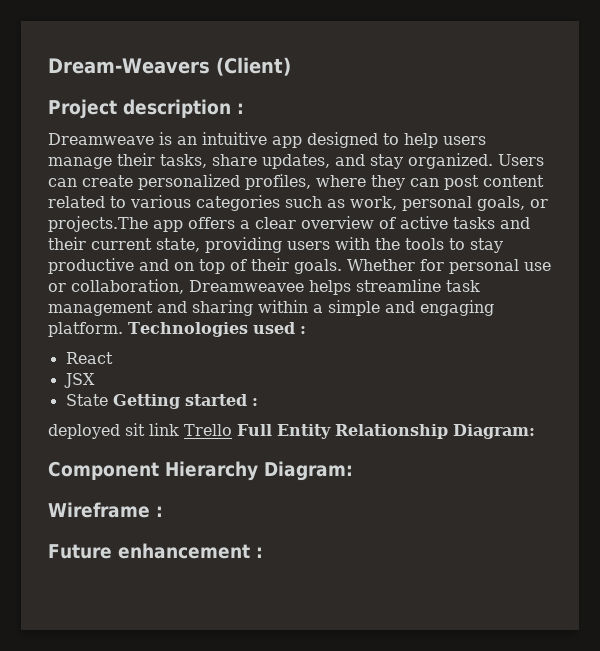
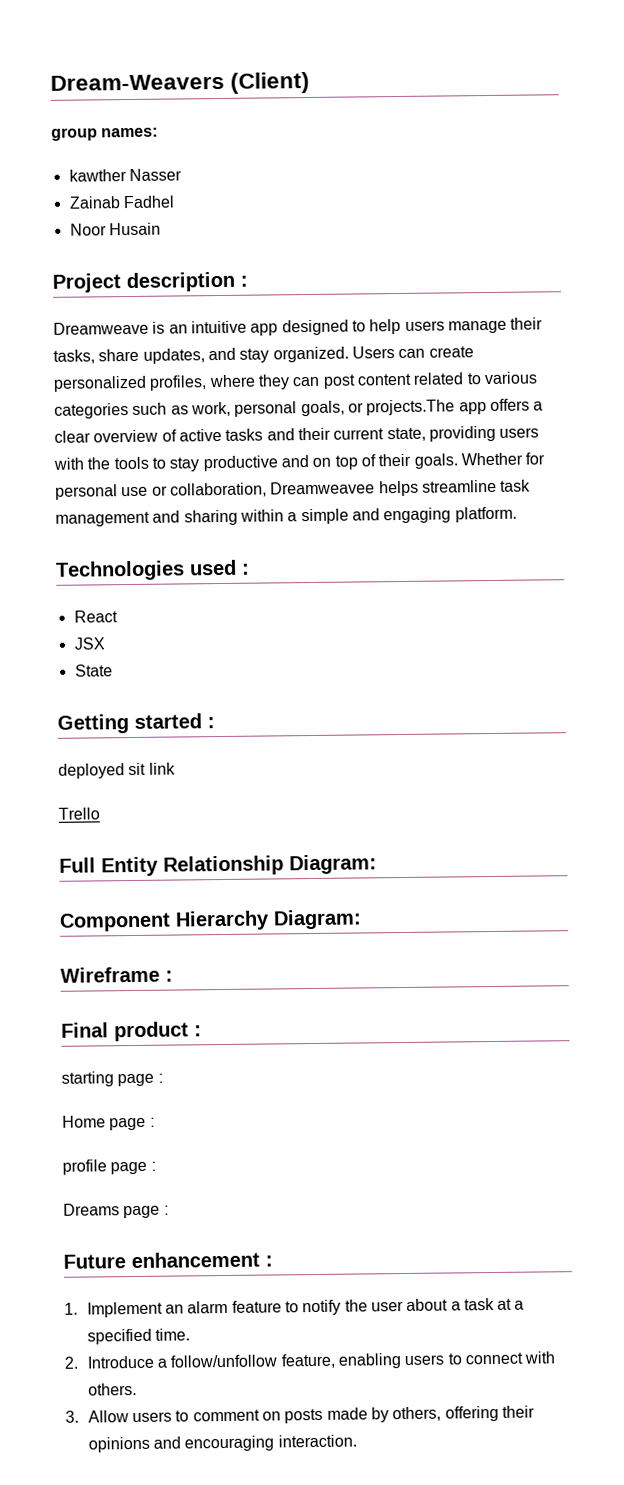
(291, 66) none -> [51,127,159,141] [68,168,182,182] [68,195,175,209] [69,222,161,236] // group names: // kawther Nasser // Zainab Fadhel // Noor Husain
(123, 329) none -> (517, 514) //
(108, 400) none -> (113, 670) //
(179, 429) none -> (176, 768) //
(232, 430) none -> (100, 813) //
[48,543,263,559] Future enhancement : -> [61,1021,202,1042] [61,1071,163,1087] [62,1115,155,1131] [62,1159,156,1175] [63,1203,169,1219] [63,1251,273,1269] [64,1297,525,1318] [86,1328,190,1345] [64,1351,556,1369] [87,1383,137,1396] [65,1405,535,1424] [87,1434,357,1453] Final product : // starting page : // Home page : // profile page : // Dreams page : // Future enhancement : // 1. Implement an alarm feature to notify the user about a task at a specified time. // 2. Introduce a follow/unfollow feature, enabling users to connect with others. // 3. Allow users to comment on posts made by others, offering their opinions and encouraging interaction.

